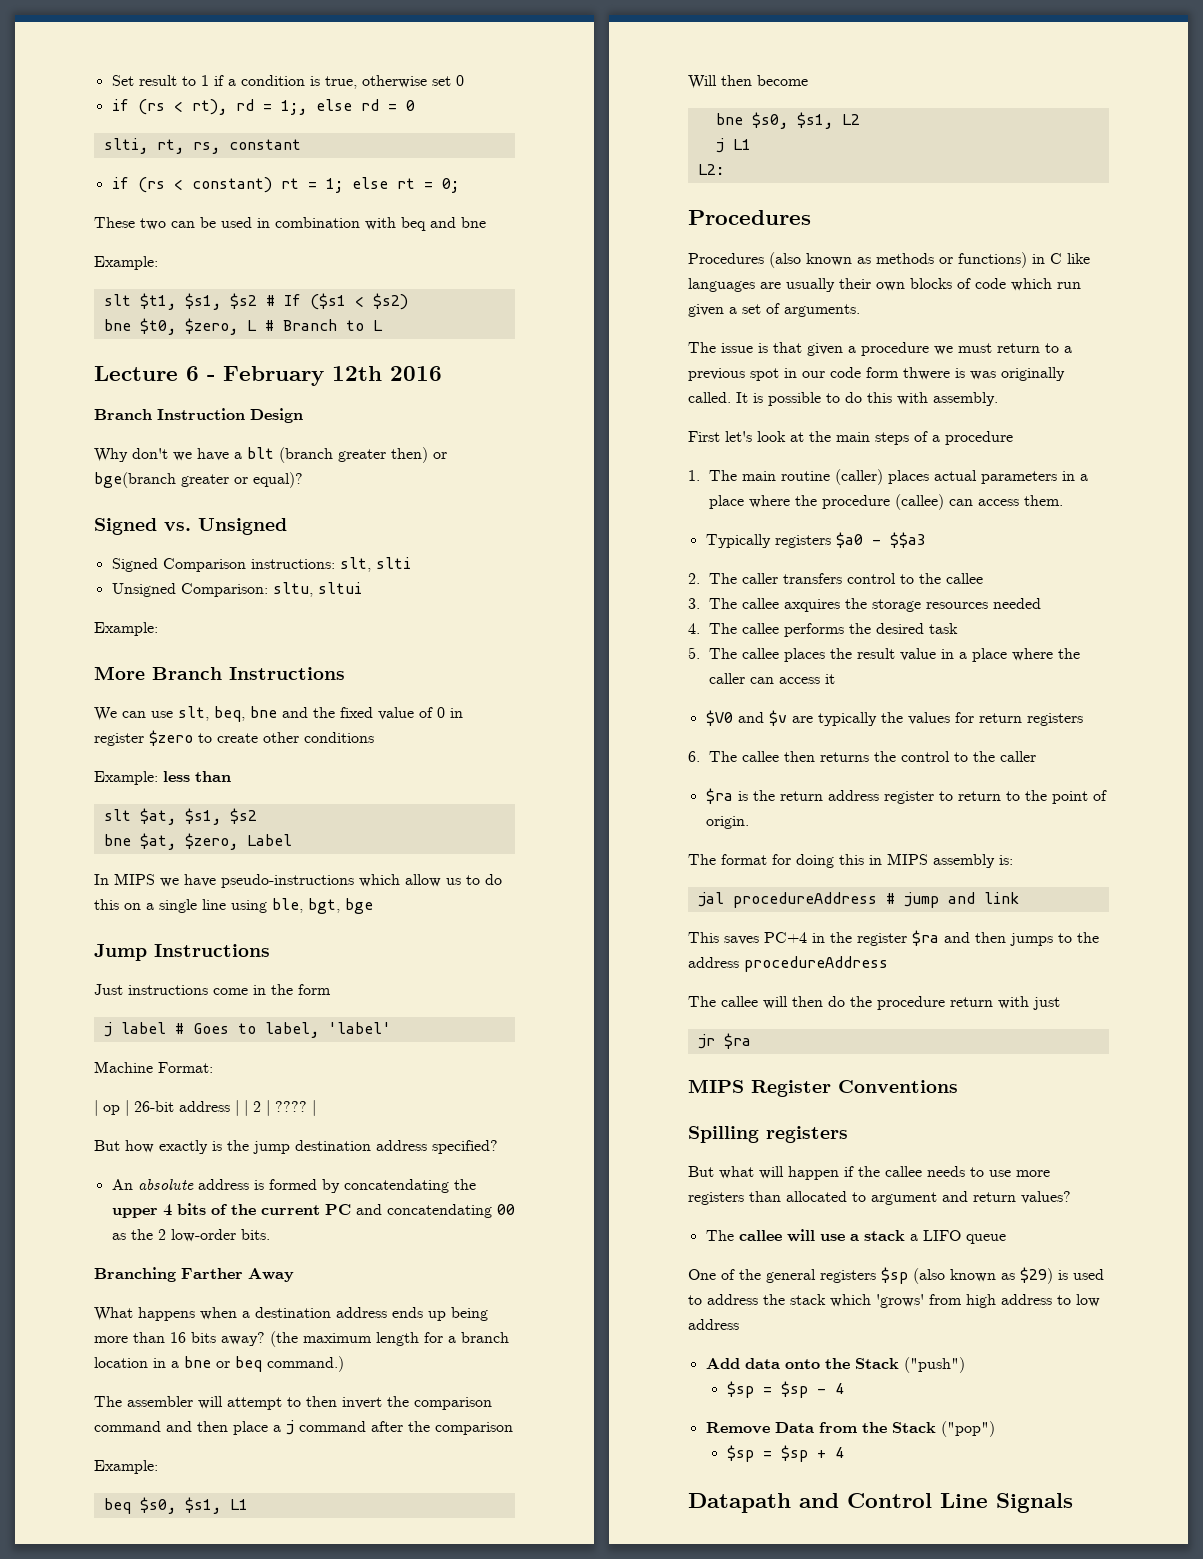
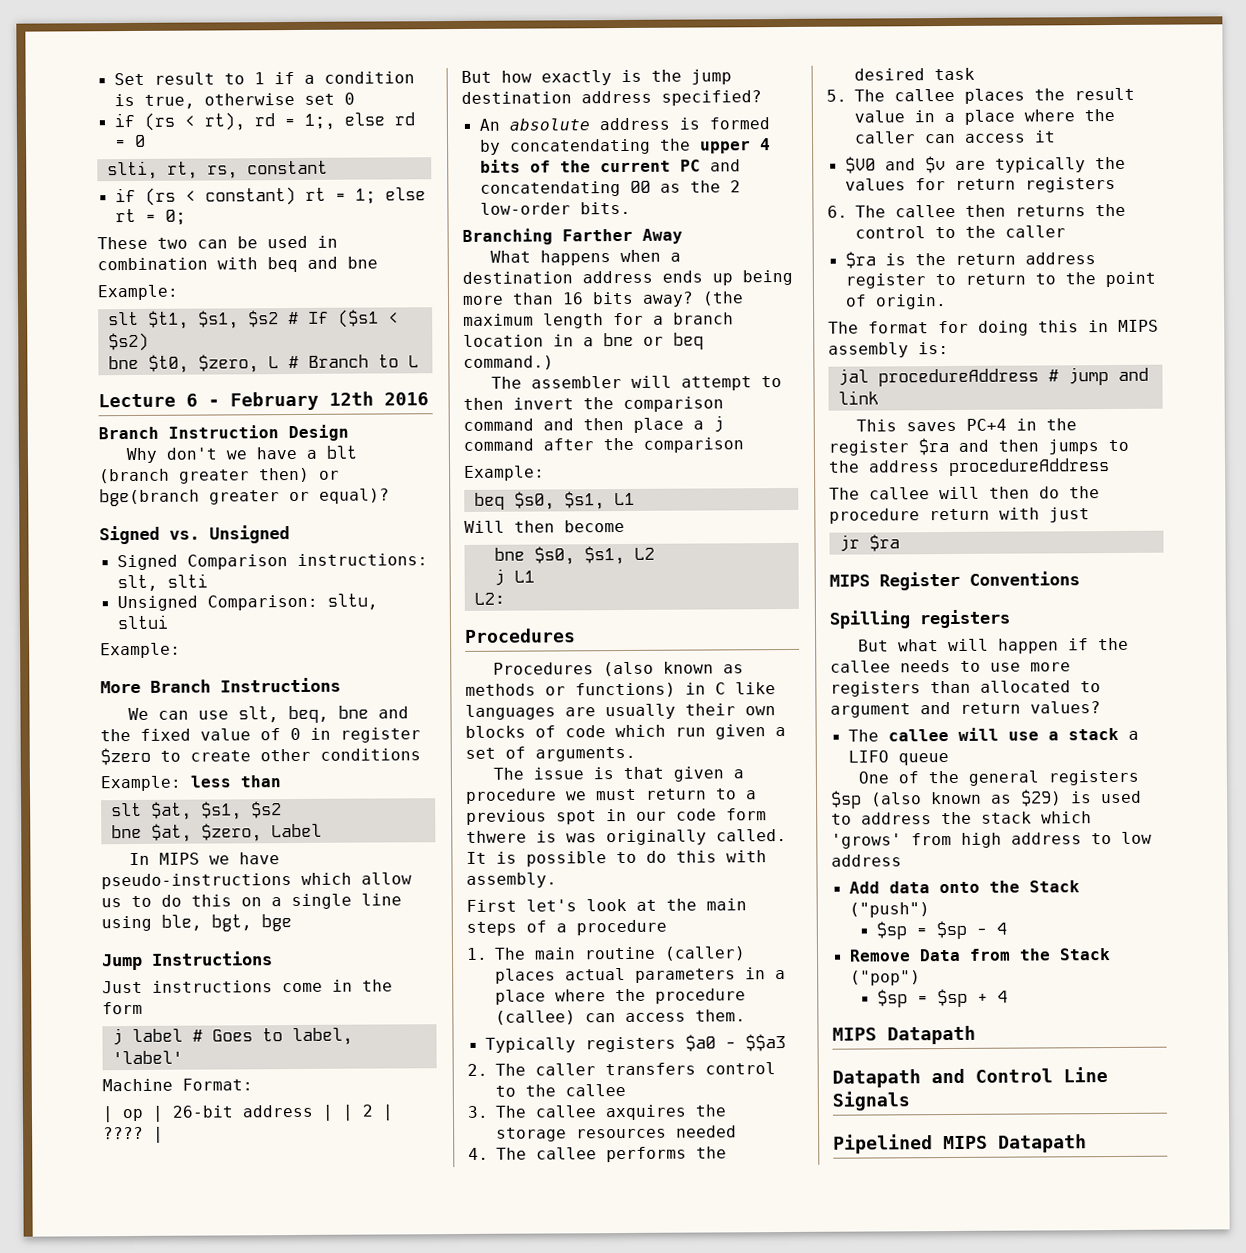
(844, 1452) none -> [832,1025,976,1045] // MIPS Datapath
(1073, 1503) none -> [833,1134,1087,1154] // Pipelined MIPS Datapath

